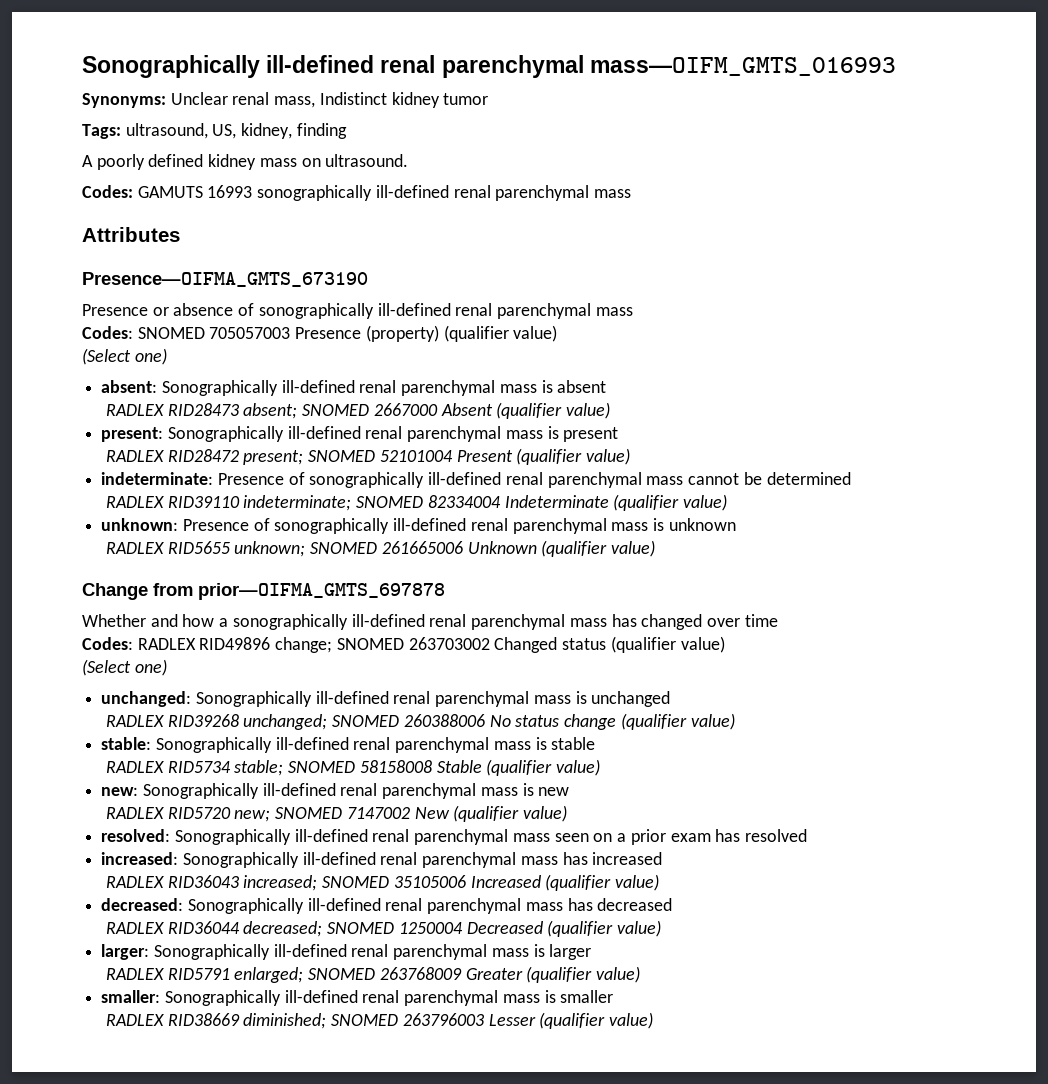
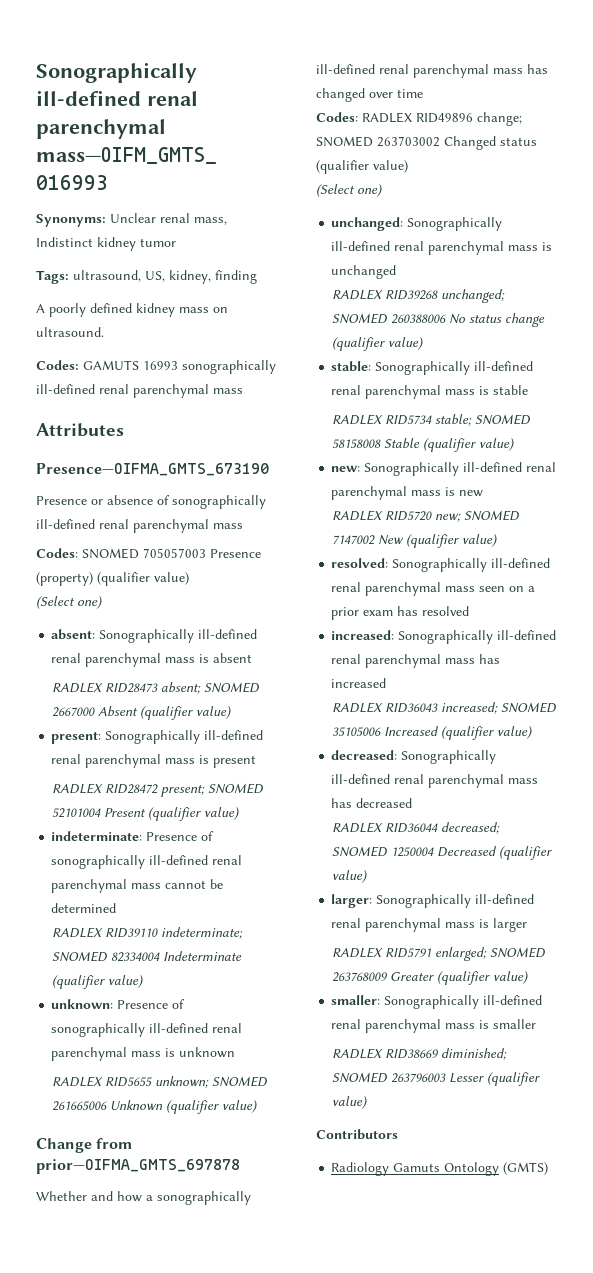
(654, 1020) none -> [316,1129,398,1140] [331,1162,549,1176] // Contributors // Radiology Gamuts Ontology (GMTS)

